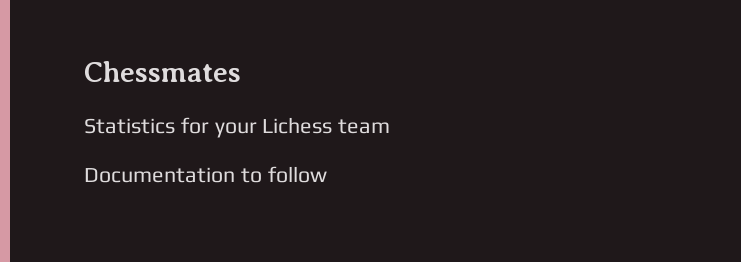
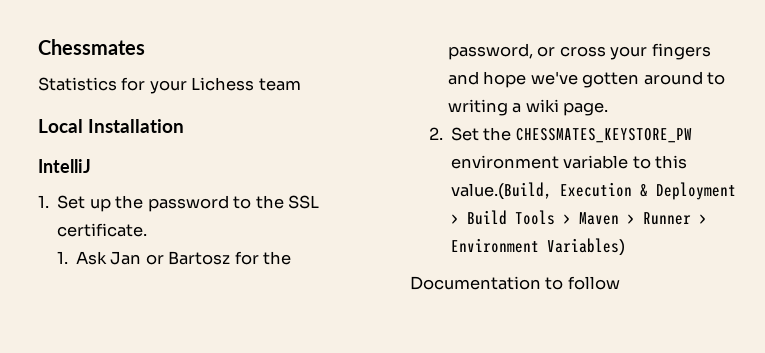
(391, 126) none -> [38,119,184,133] [38,159,91,173] [38,195,319,212] [57,223,148,237] [56,251,292,265] [447,43,711,60] [447,71,726,88] [447,99,609,116] [428,127,692,143] [450,155,688,169] [450,182,736,200] [450,210,707,225] [450,238,625,256] // Local Installation // IntelliJ // 1. Set up the password to the SSL certificate. // 1. Ask Jan or Bartosz for the password, or cross your fingers and hope we've gotten around to writing a wiki page. // 2. Set the CHESSMATES_KEYSTORE_PW environment variable to this value.(Build, Execution & Deployment > Build Tools > Maven > Runner > Environment Variables)

